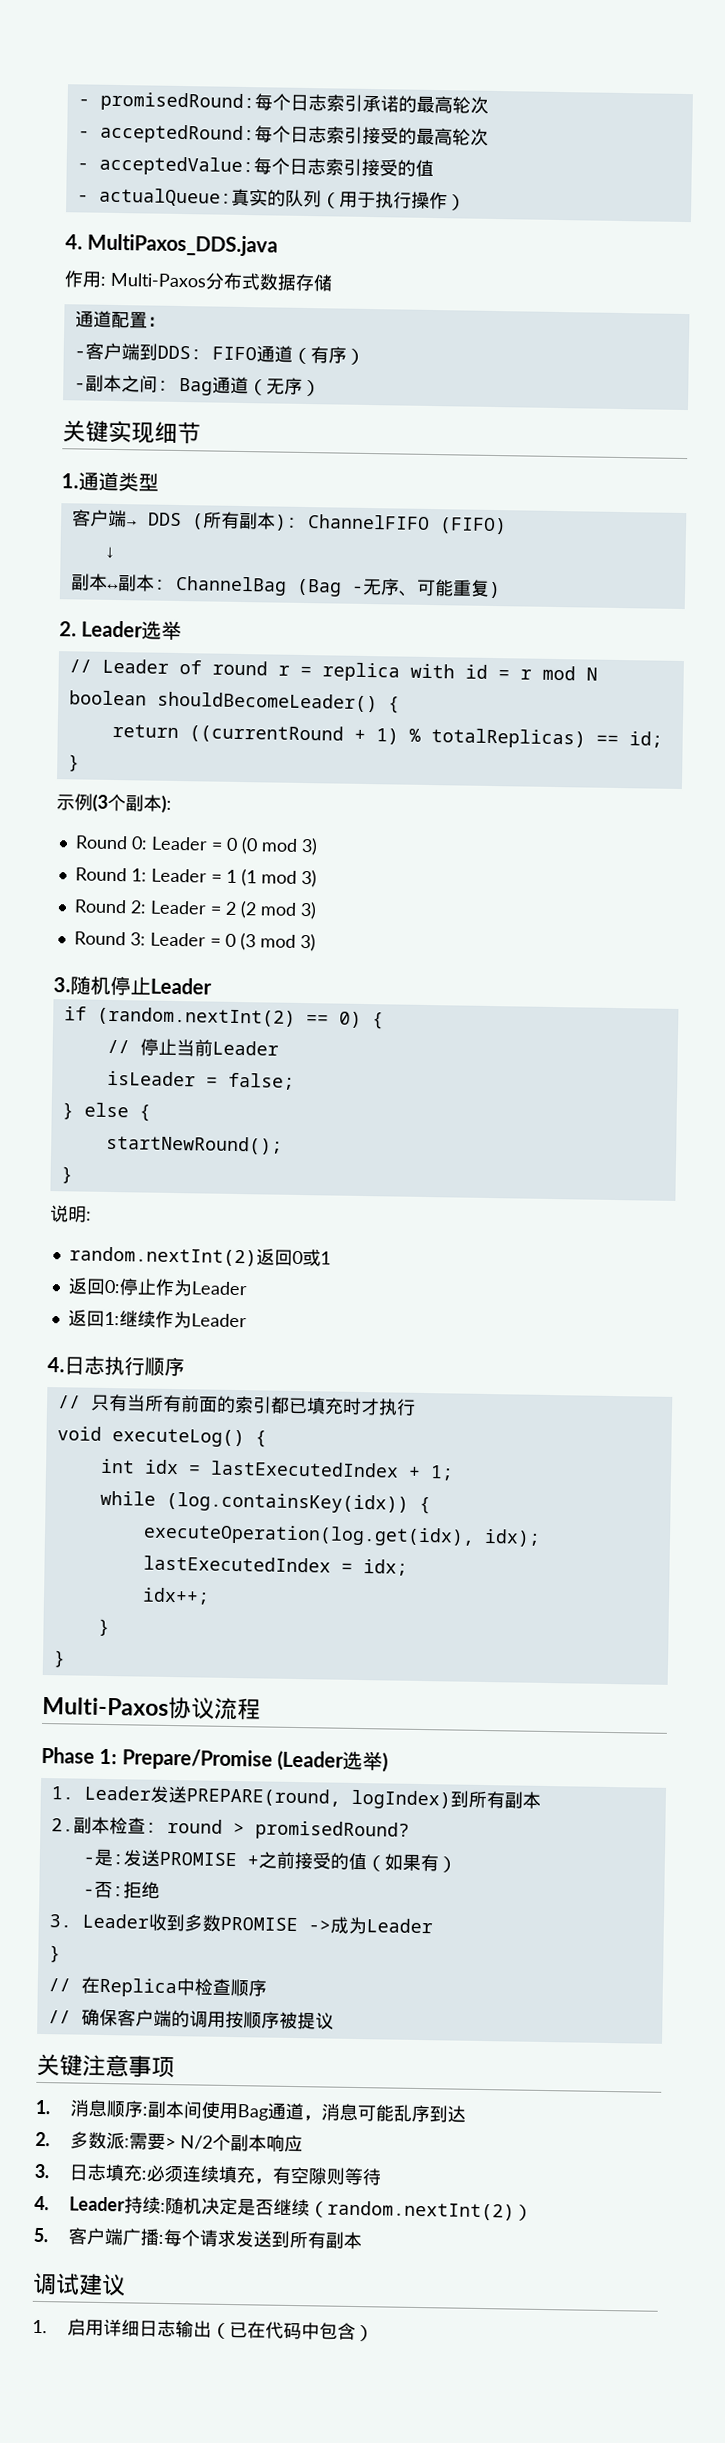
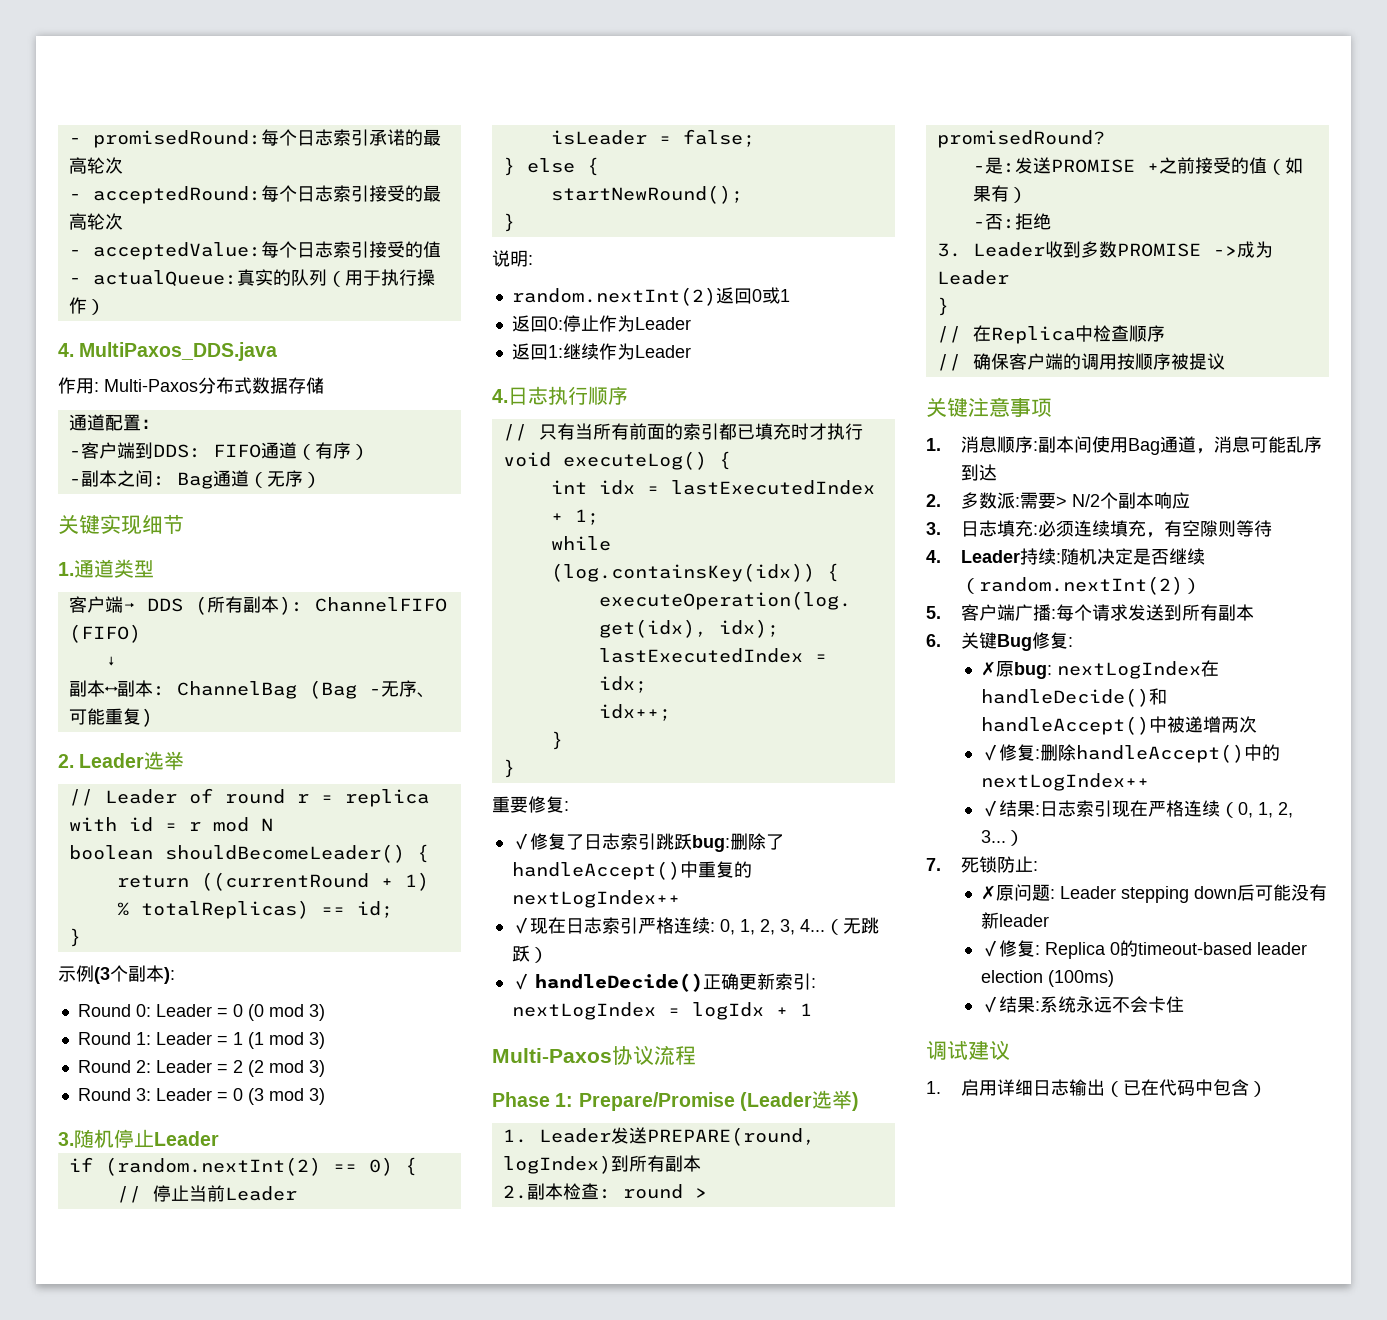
(66, 1659) none -> [492,796,569,813] [511,833,784,852] [511,861,752,880] [511,890,680,908] [511,917,879,935] [511,945,548,963] [511,973,816,992] [511,1002,812,1020] // 重要修复: // ✓修复了日志索引跳跃bug:删除了handleAccept()中重复的nextLogIndex++ // ✓现在日志索引严格连续: 0, 1, 2, 3, 4...（无跳跃） // ✓ handleDecide()正确更新索引: nextLogIndex = logIdx + 1
(363, 2240) none -> [926,632,1074,651] [981,660,1220,679] [981,688,1168,707] [981,716,1258,735] [981,744,1281,763] [981,773,1150,791] [981,800,1294,818] [981,830,1025,846] [926,856,1039,873] [981,884,1328,903] [981,912,1050,929] [981,940,1308,959] [981,970,1115,987] [981,996,1185,1013] // 6.关键Bug修复: // ✗原bug: nextLogIndex在handleDecide()和handleAccept()中被递增两次 // ✓修复:删除handleAccept()中的nextLogIndex++ // ✓结果:日志索引现在严格连续（0, 1, 2, 3...） // 7.死锁防止: // ✗原问题: Leader stepping down后可能没有新leader // ✓修复: Replica 0的timeout-based leader election (100ms) // ✓结果:系统永远不会卡住

